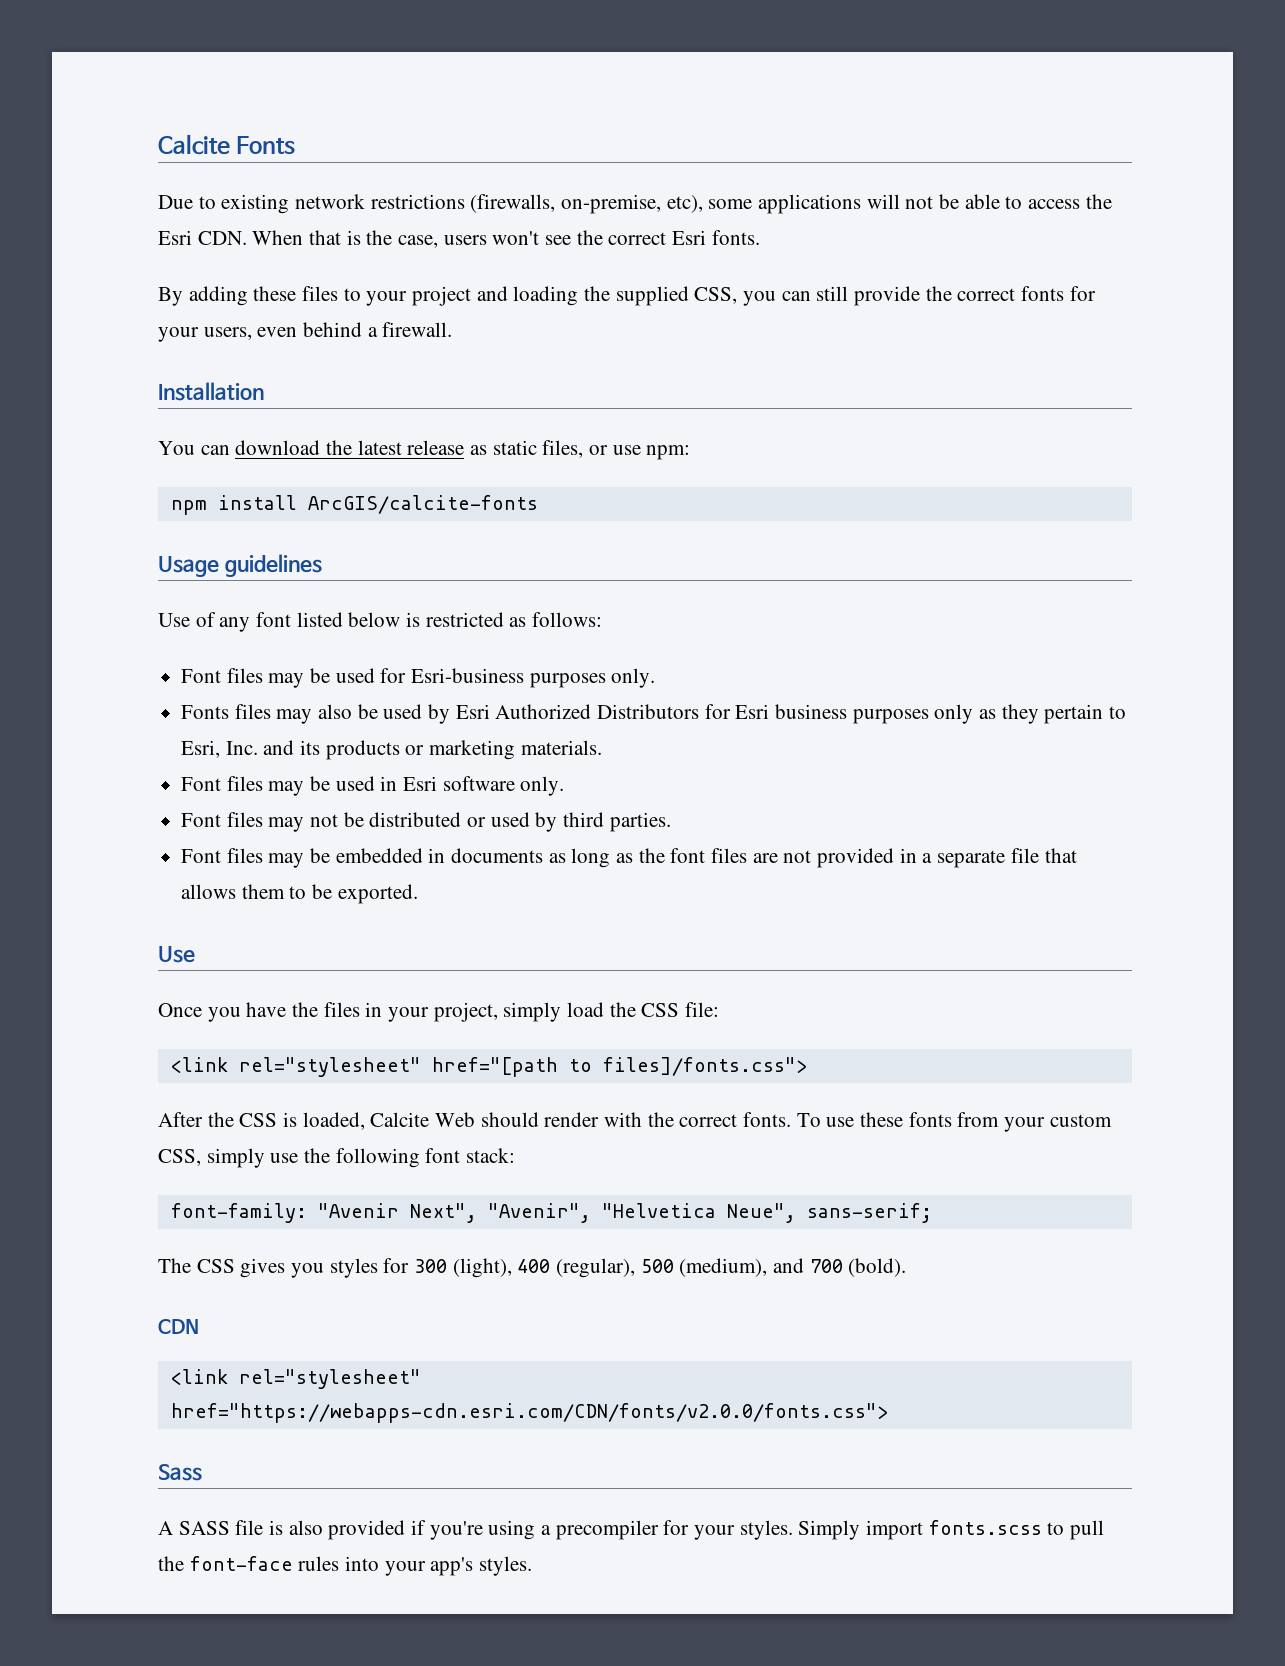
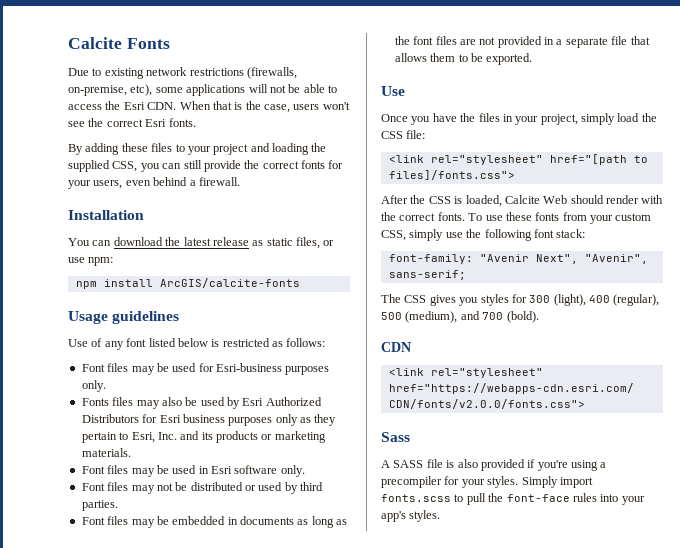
[601,1203,796,1223] "Helvetica Neue", -> (648, 259) none

